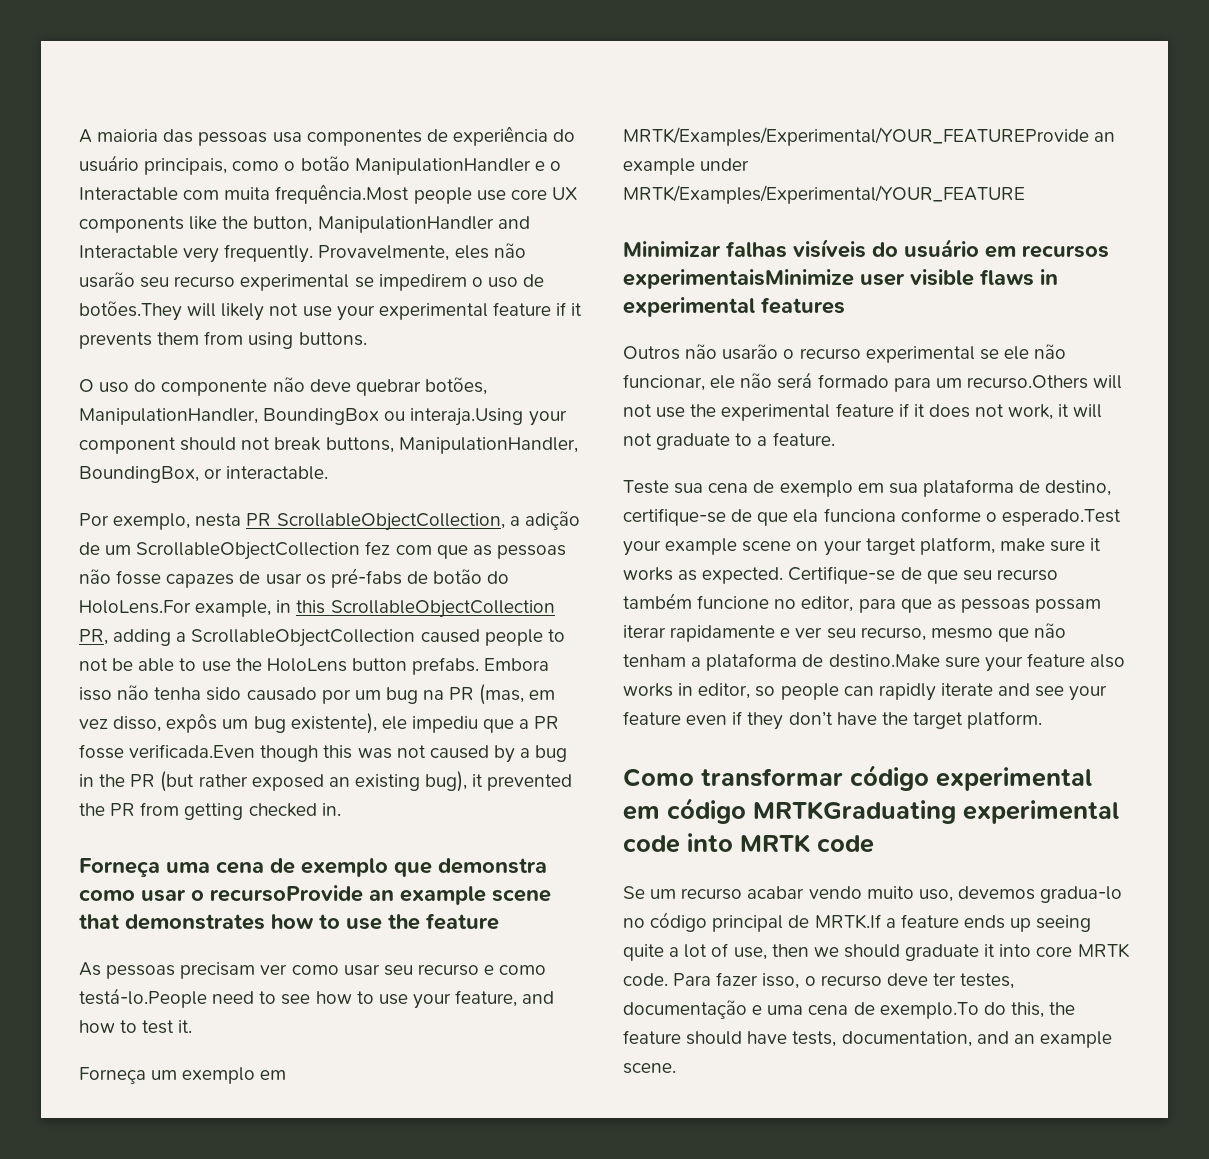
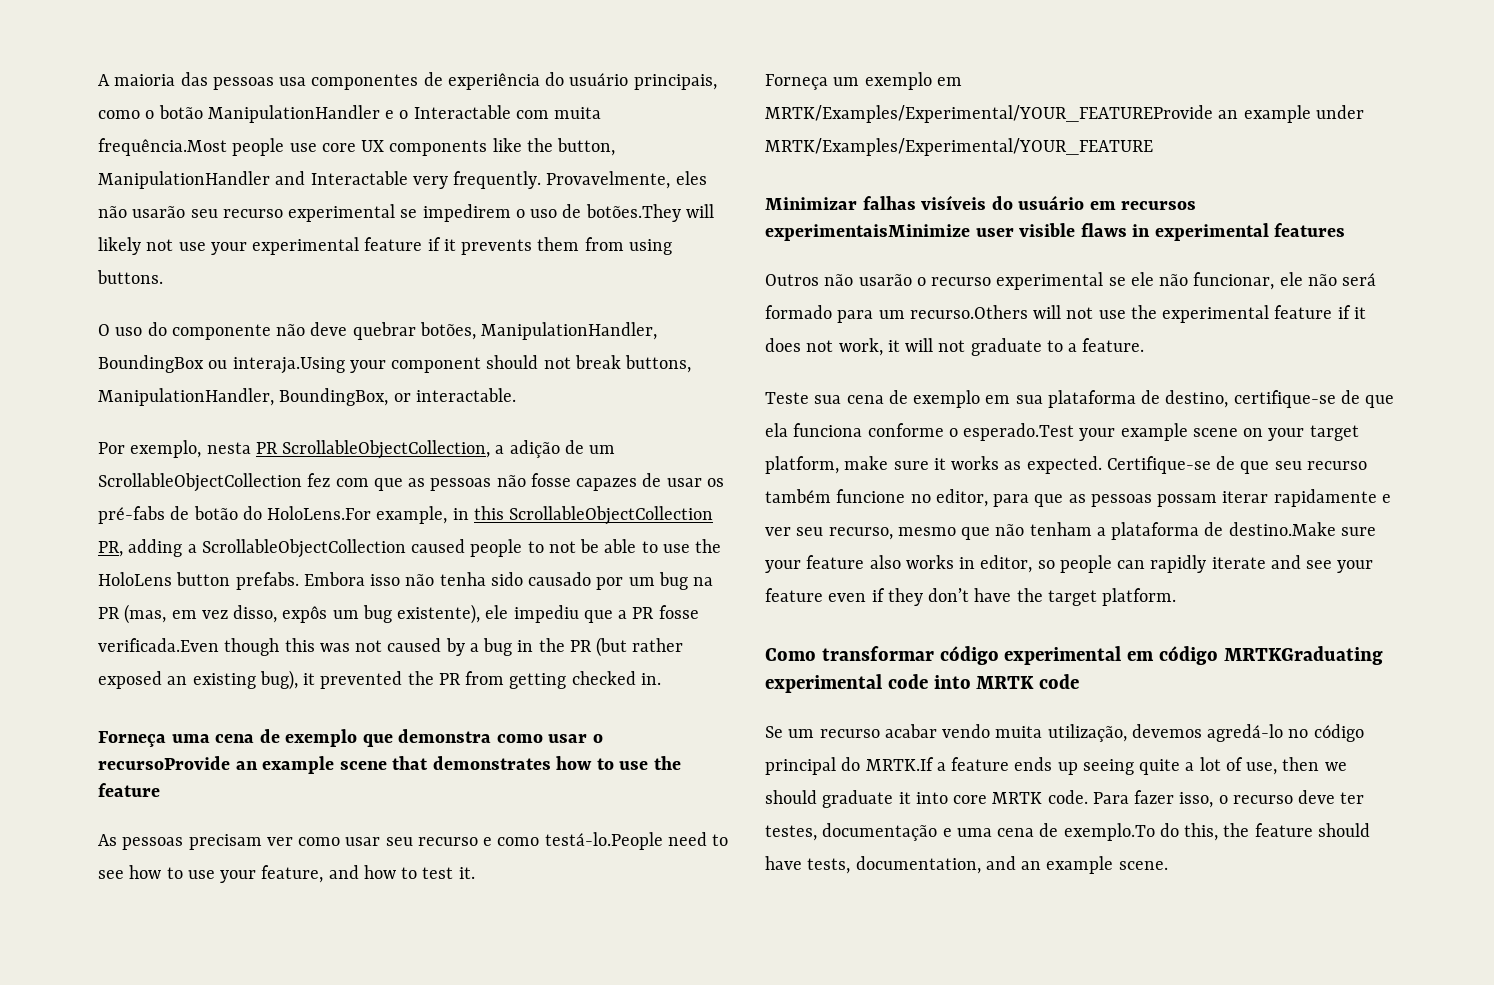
[866,886,1123,903] muito uso, devemos gradua-lo -> [995,724,1284,742] muita utilização, devemos agredá-lo
[788,915,810,928] de -> [841,757,861,771] do

